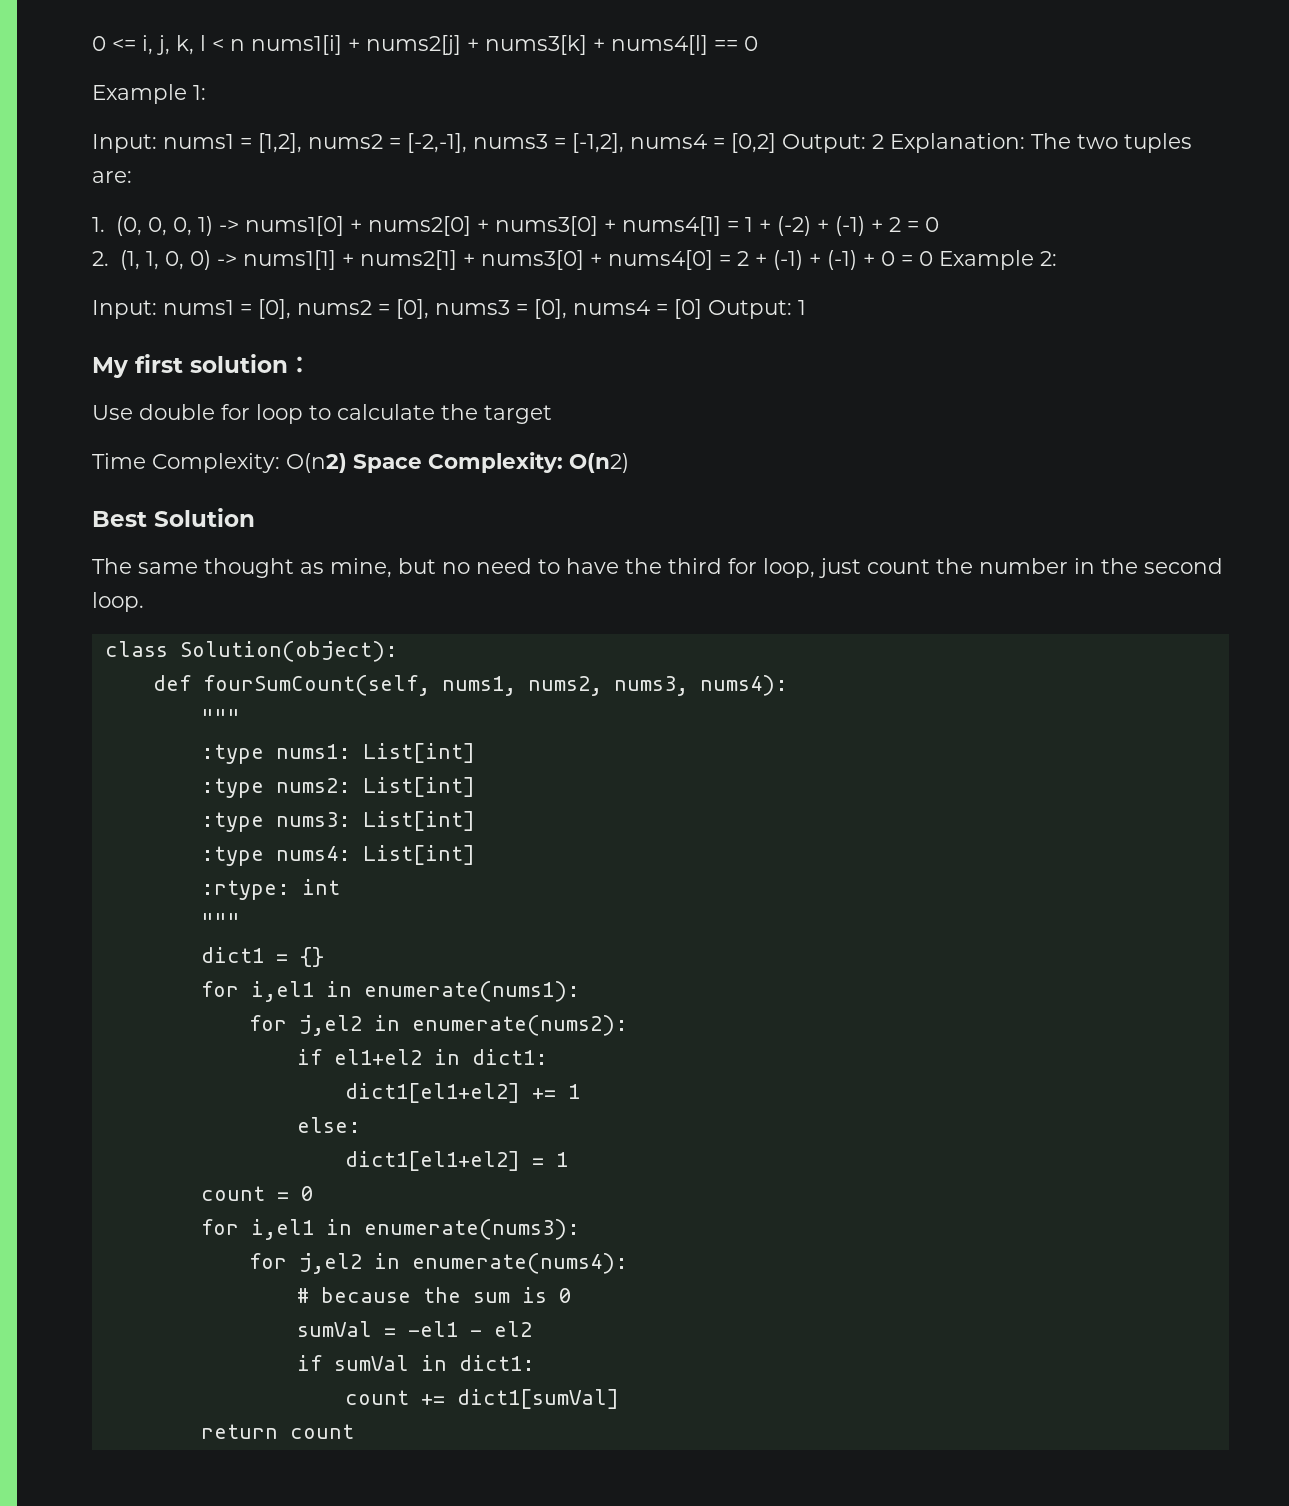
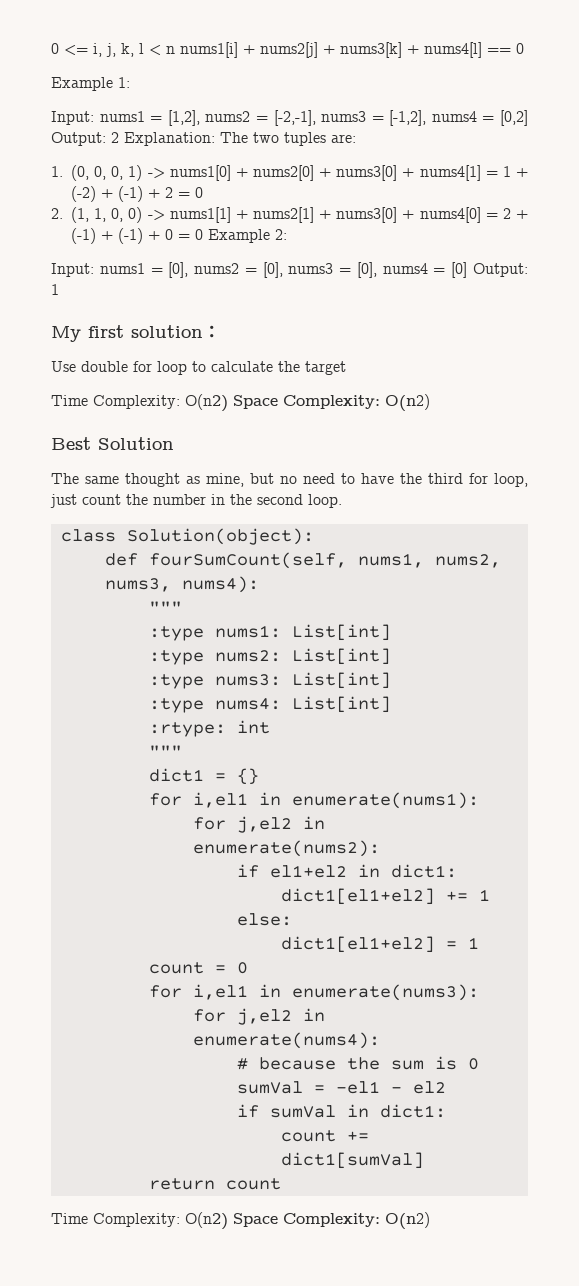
(354, 1431) none -> [51,1212,430,1230] // Time Complexity: O(n2) Space Complexity: O(n2)

